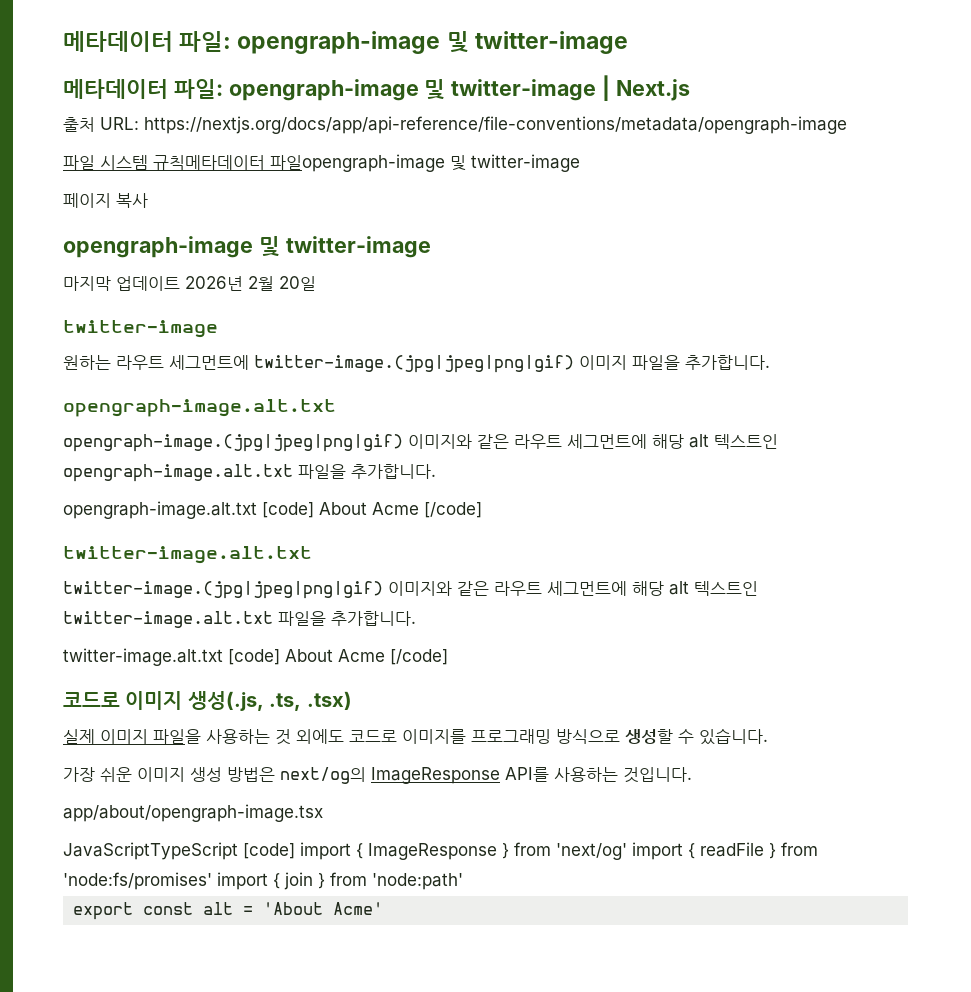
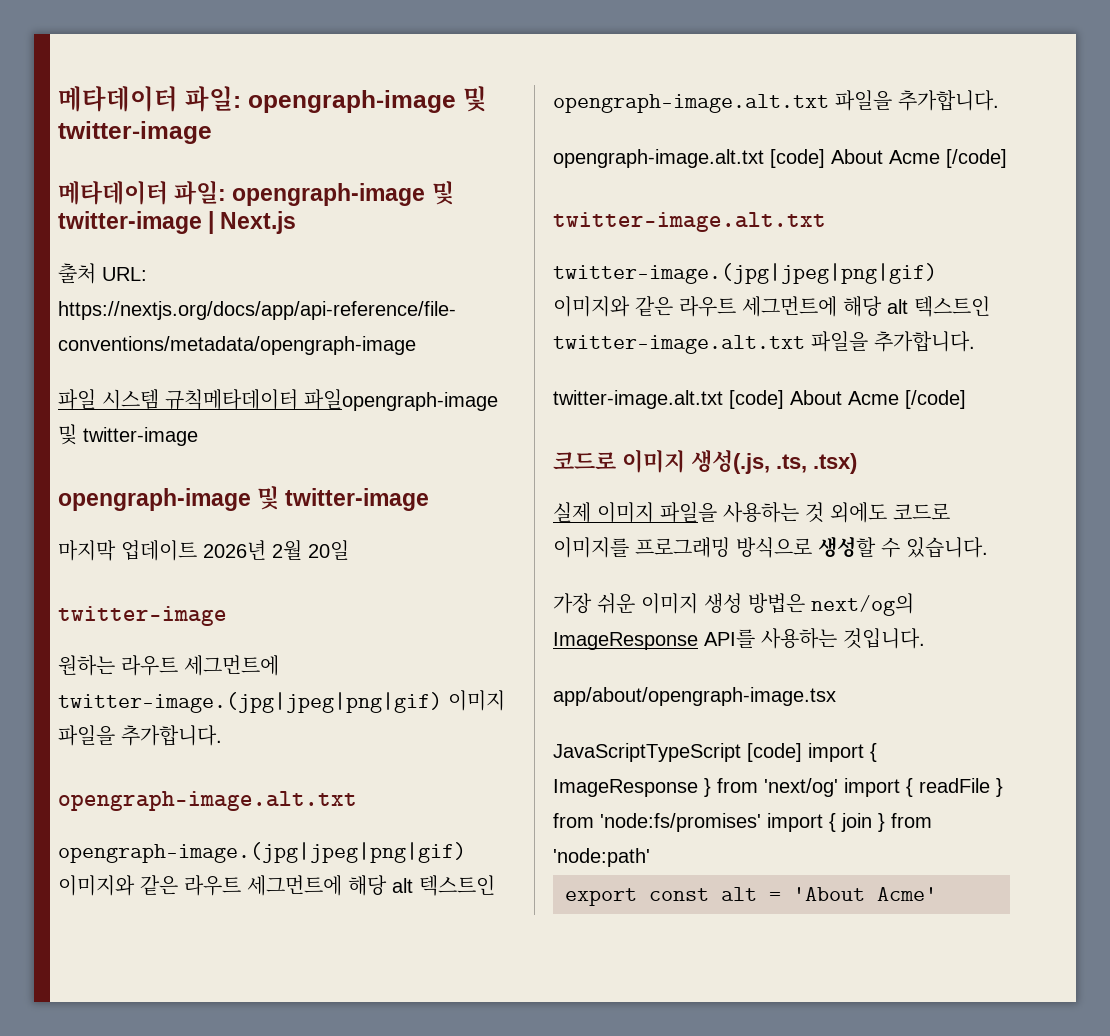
[63,193,148,208] // 페이지 복사 -> (198, 436) none

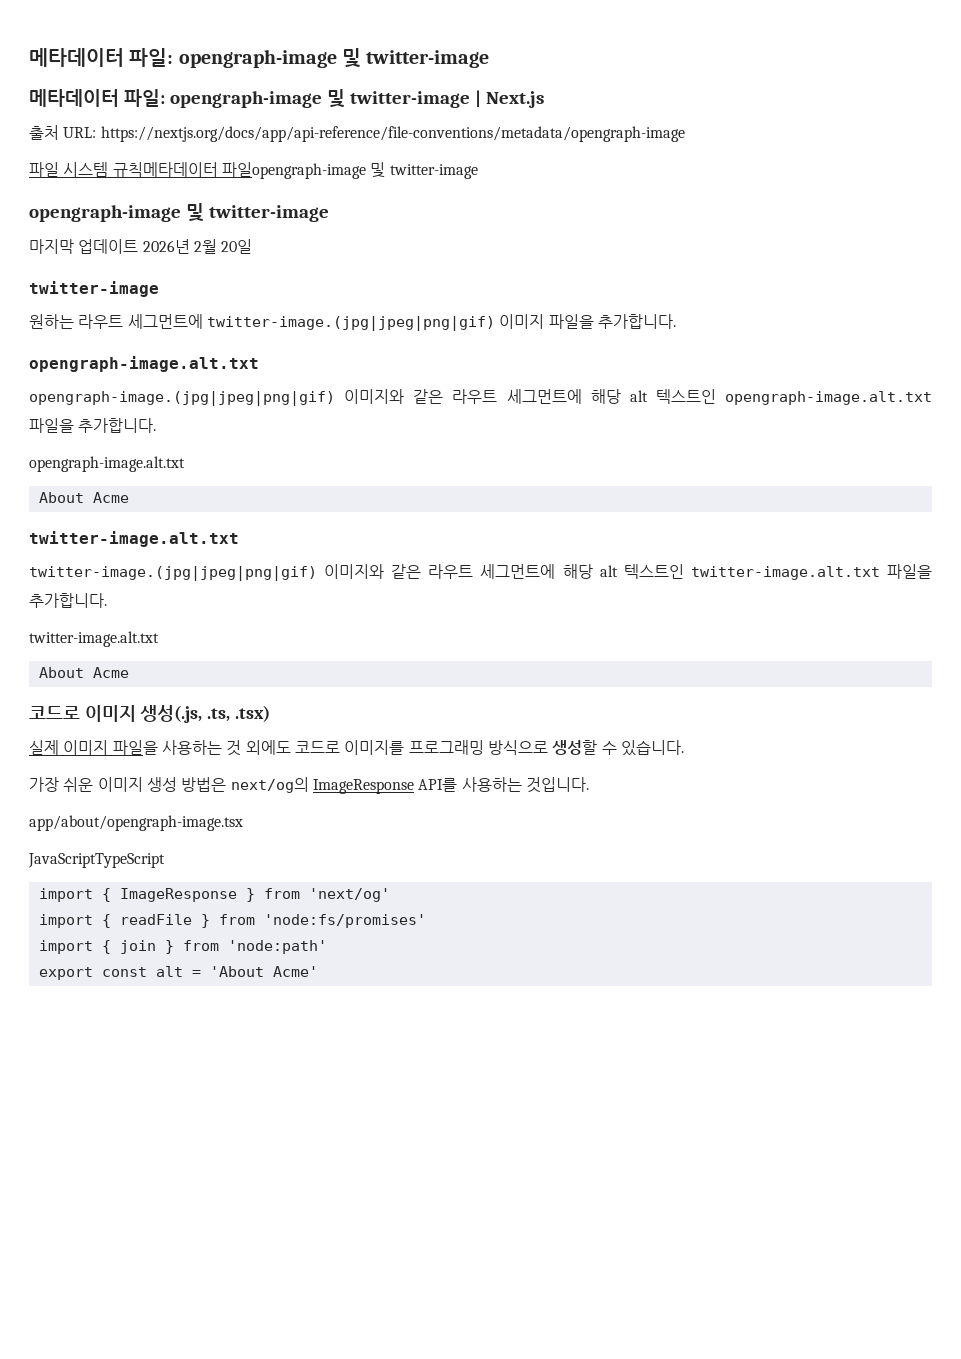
[770,149,1007,168] [code] About Acme [/code] -> [38,492,129,503] // About Acme
[729,390,966,409] [code] About Acme [/code] -> [38,667,129,678] // About Acme
[747,743,802,762] [code] -> (165, 860) //
(838, 787) none -> (390, 895) //
(761, 822) none -> (426, 921) //

